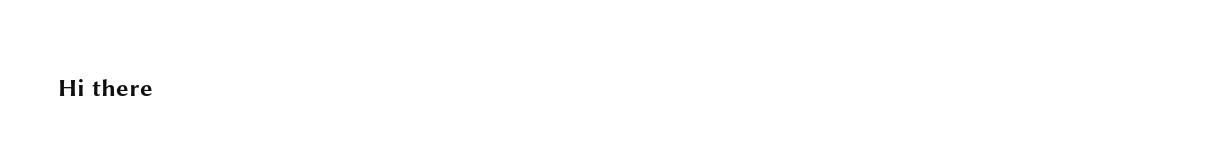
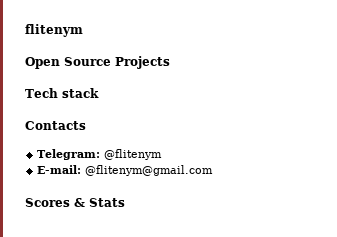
[58,79,153,96] Hi there -> [25,24,83,37] [25,56,170,69] [25,88,99,98] [25,121,86,130] [37,149,163,160] [37,165,214,176] [25,198,125,207] flitenym // Open Source Projects // Tech stack // Contacts // Telegram: @flitenym // E-mail: @flitenym@gmail.com // Scores & Stats

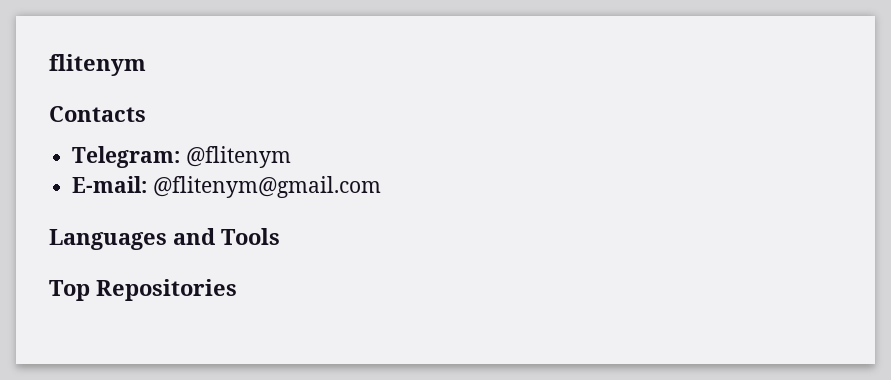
[25,56,170,69] [25,88,99,98] // Open Source Projects // Tech stack -> (146, 65) none
[25,198,125,207] Scores & Stats -> [49,228,280,250] [49,279,237,301] Languages and Tools // Top Repositories

